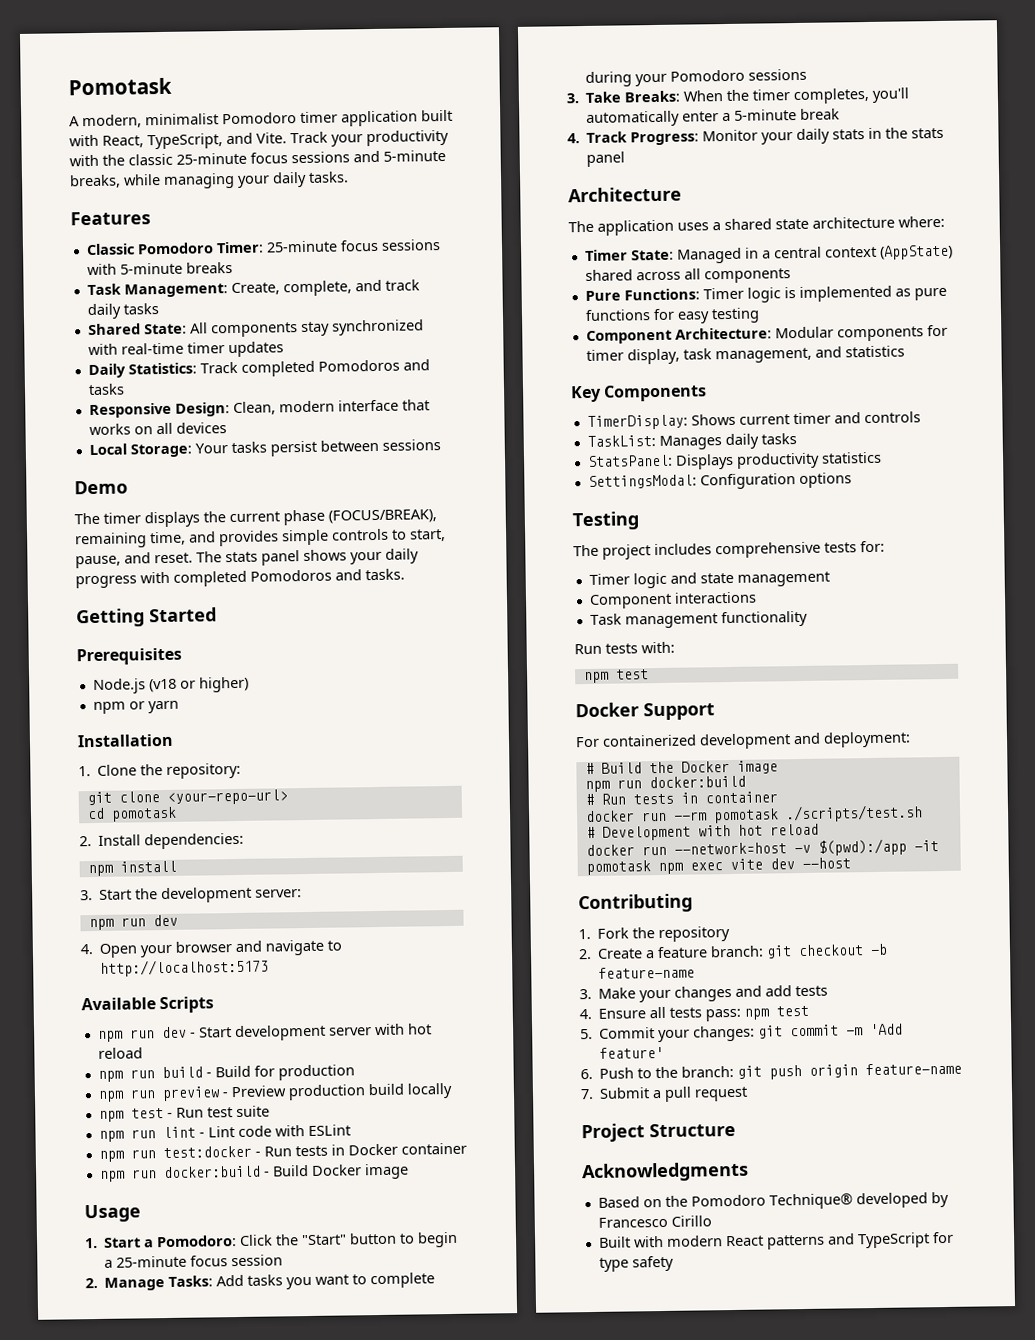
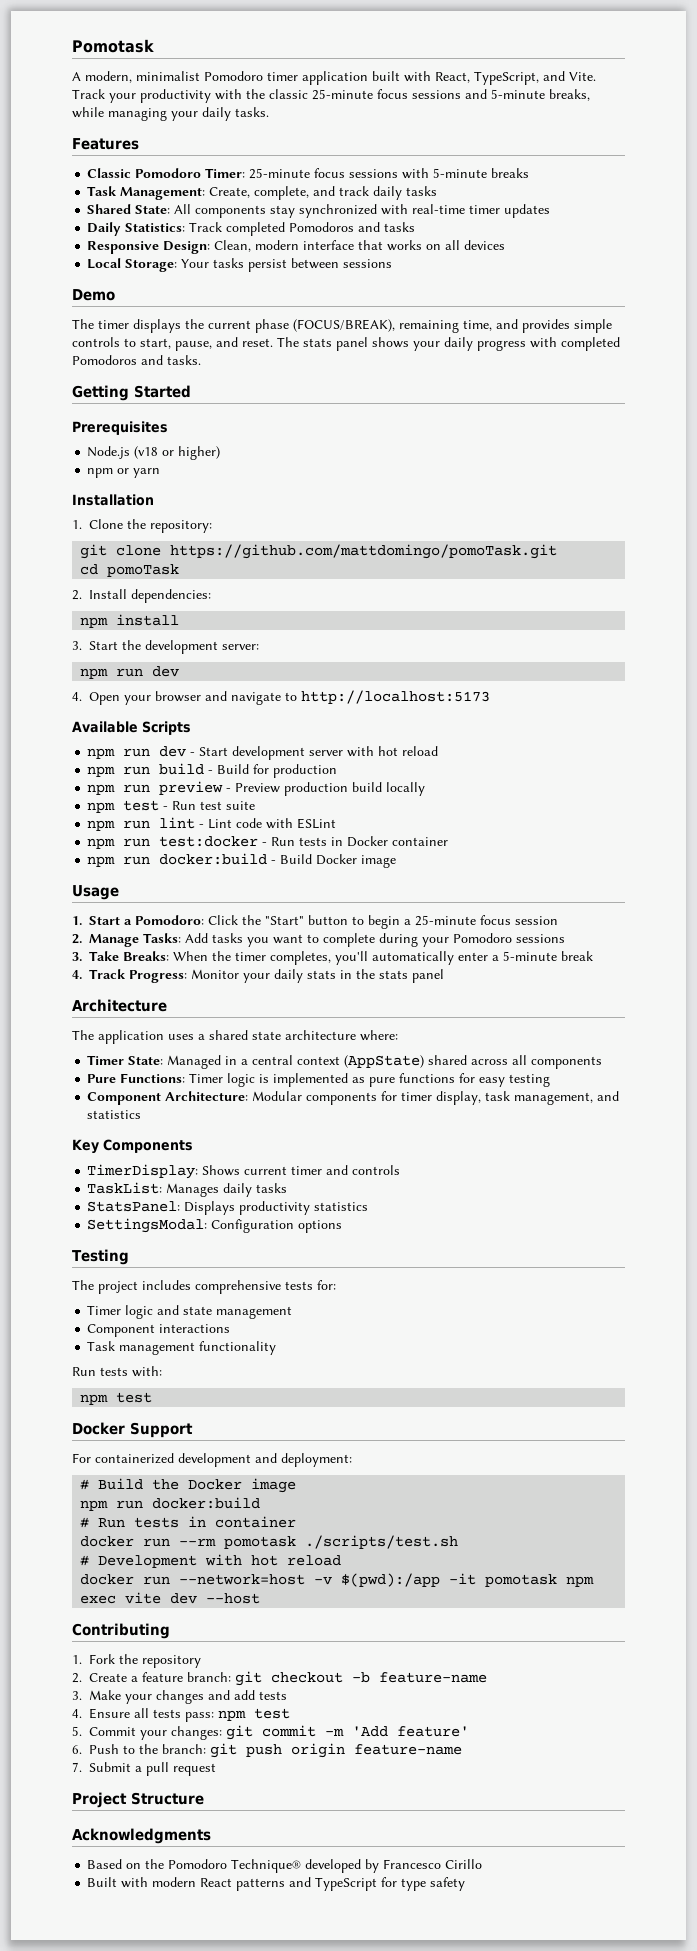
[166,789,288,805] <your-repo-url> -> [170,544,558,559] https://github.com/mattdomingo/pomoTask.git
[110,806,177,822] pomotask -> [107,564,180,577] pomoTask

